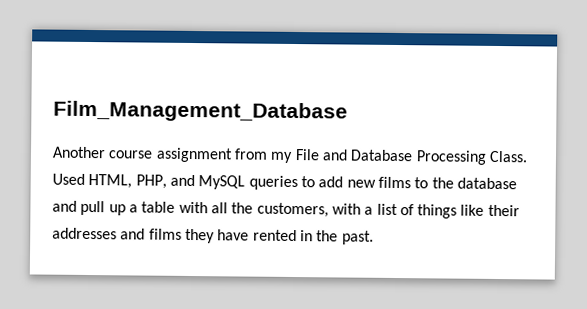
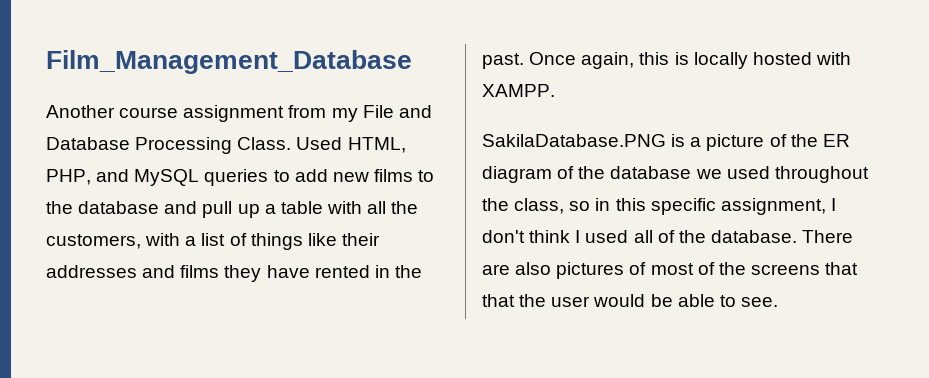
(374, 237) none -> [529,52,851,69] [482,84,555,97] [482,134,850,151] [482,166,869,183] [482,198,836,215] [482,230,854,243] [482,262,859,279] [482,294,778,307] Once again, this is locally hosted with XAMPP. // SakilaDatabase.PNG is a picture of the ER diagram of the database we used throughout the class, so in this specific assignment, I don't think I used all of the database. There are also pictures of most of the screens that that the user would be able to see.

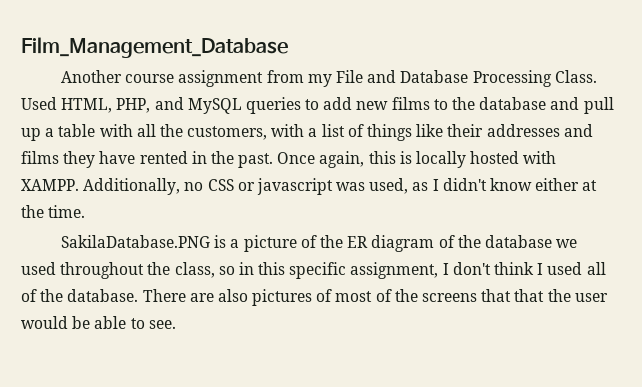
(555, 90) none -> [83,178,598,195] [21,205,86,218] Additionally, no CSS or javascript was used, as I didn't know either at the time.

